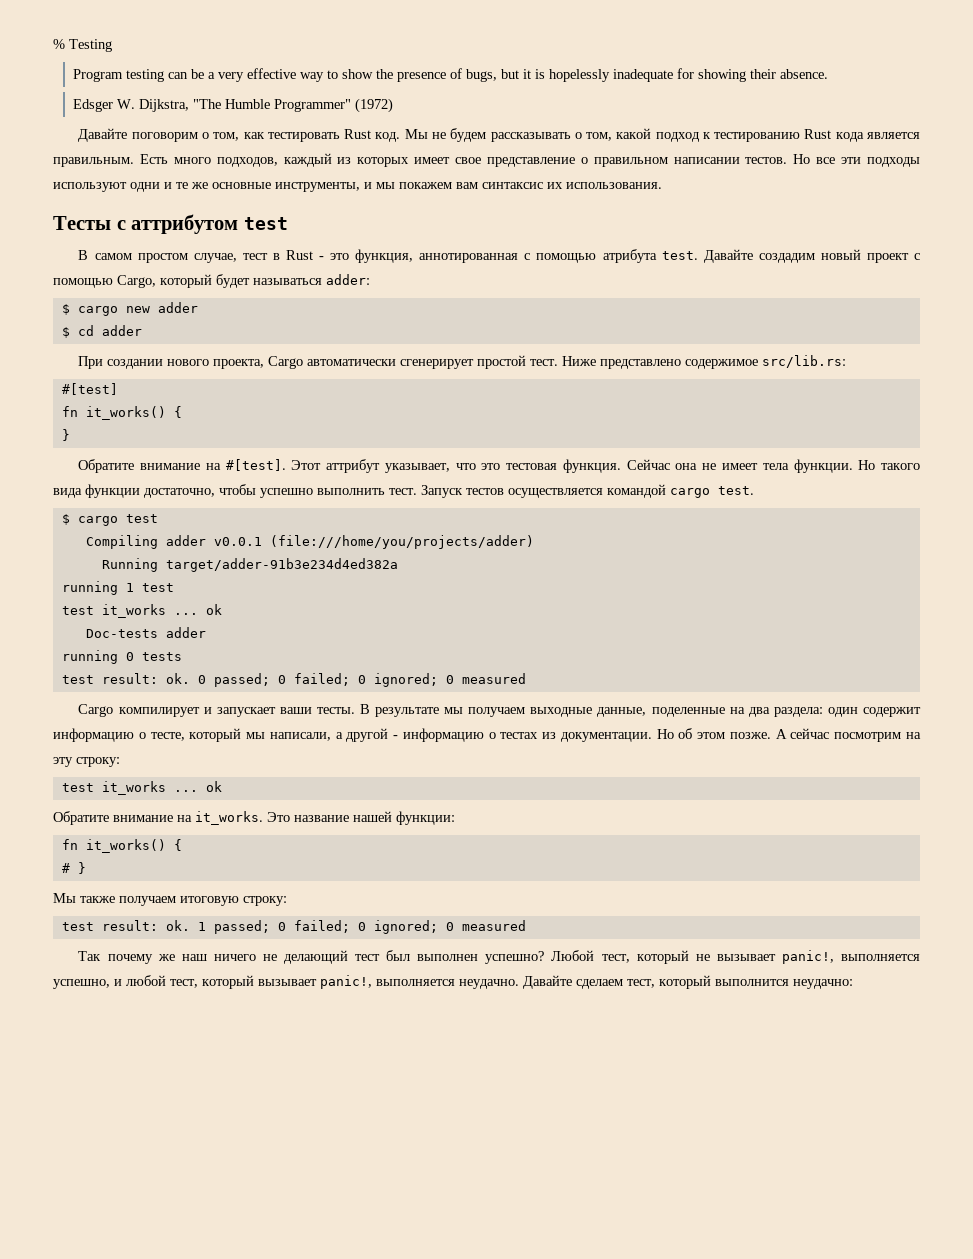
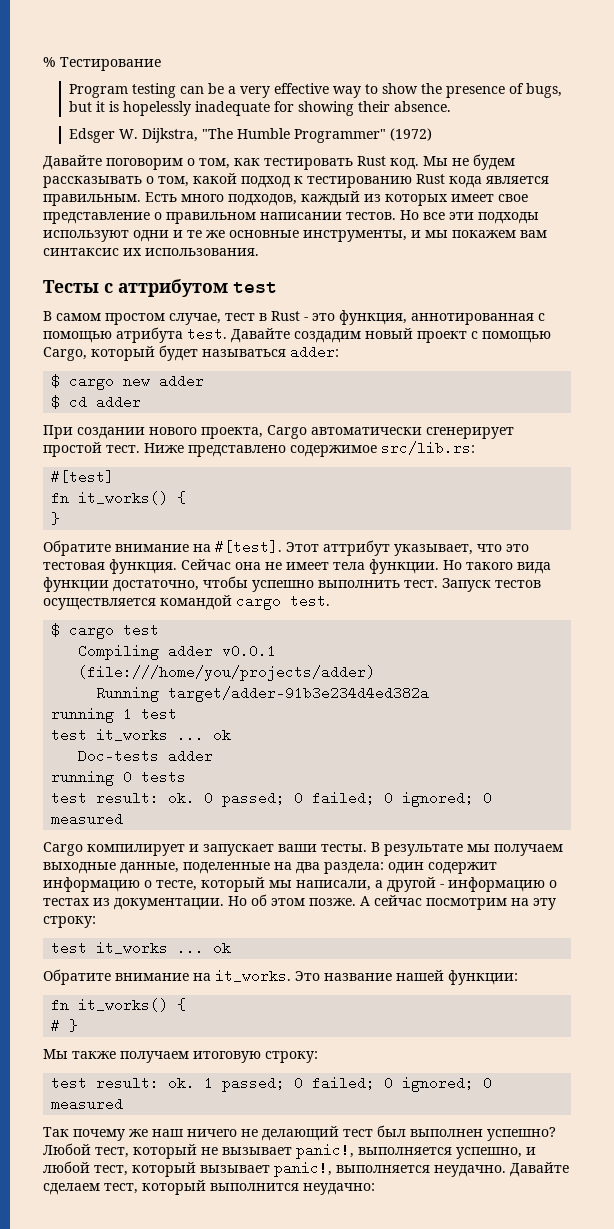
[69,39,112,52] Testing -> [60,57,161,71] Тестирование

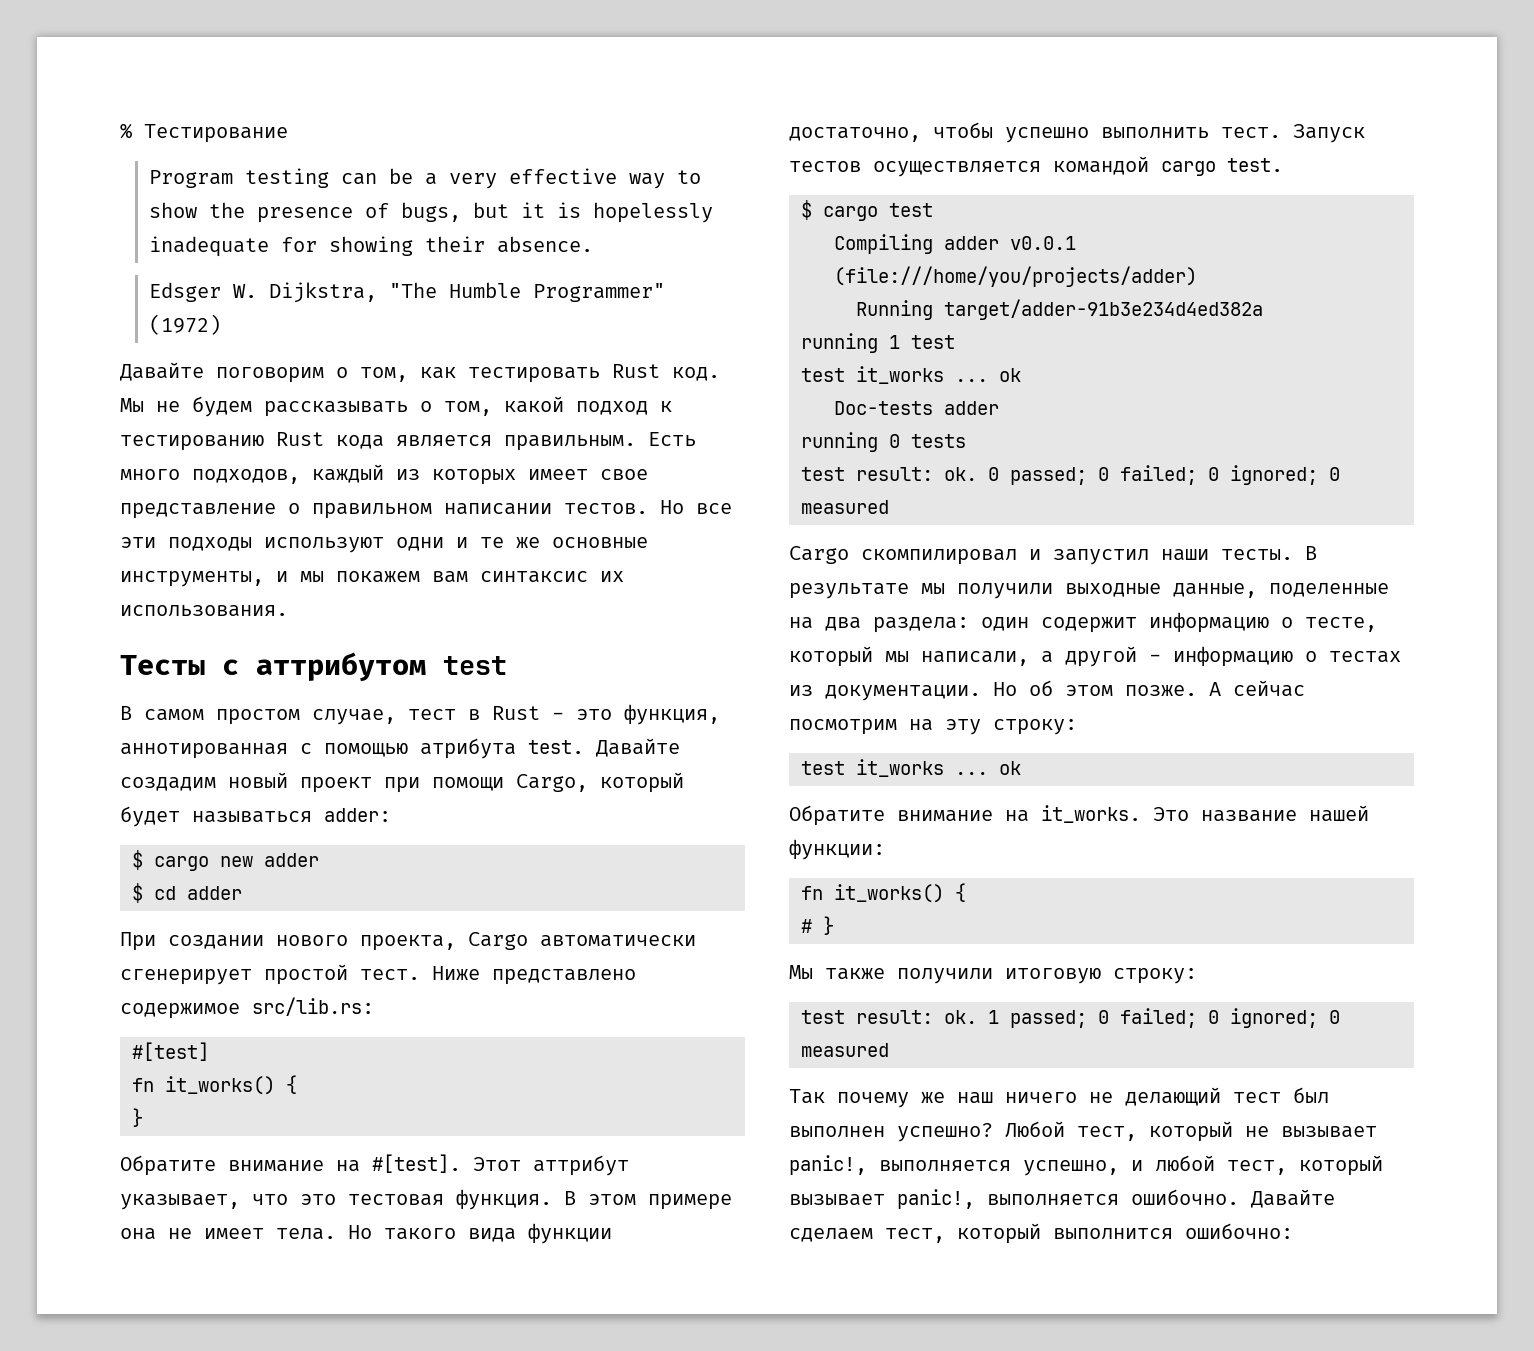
[471,331,551,343] с помощью -> [384,777,504,793] при помощи
[181,559,231,570] Сейчас -> [564,1191,732,1210] В этом примере
[333,559,439,574] тела функции. -> [276,1228,336,1240] тела.
[87,844,317,856] компилирует и запускает ваши -> [861,549,1209,565] скомпилировал и запустил наши
[494,844,563,856] получаем -> [957,583,1053,599] получили
[120,1051,189,1063] получаем -> [897,968,993,984] получили
[434,1165,506,1177] неудачно. -> [1131,1189,1239,1205] ошибочно.
[303,1183,375,1195] неудачно: -> [1185,1223,1293,1239] ошибочно:

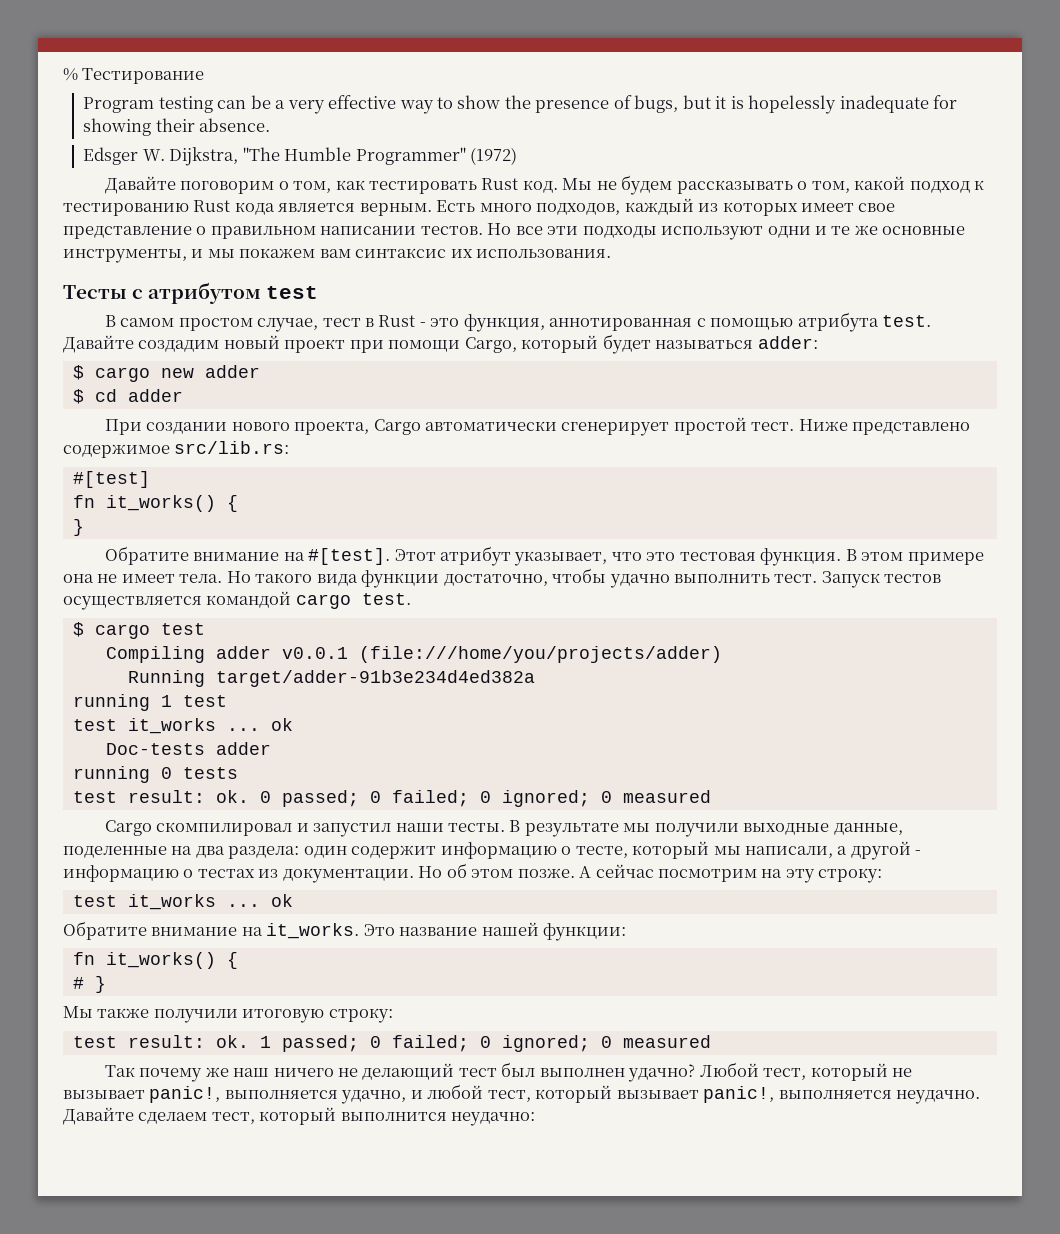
[504,435,636,451] правильным. -> [359,203,432,216] верным.
[256,652,426,681] аттрибутом -> [148,282,262,304] атрибутом
[533,1155,629,1176] аттрибут -> [440,546,512,566] атрибут
[1005,127,1089,143] успешно -> [609,574,670,588] удачно
[897,1123,993,1142] успешно? -> [628,1064,696,1082] удачно?
[1023,1160,1119,1176] успешно, -> [341,1090,407,1104] удачно,
[1131,1189,1239,1205] ошибочно. -> [896,1090,981,1104] неудачно.
[1185,1223,1293,1239] ошибочно: -> [451,1112,536,1126] неудачно:

